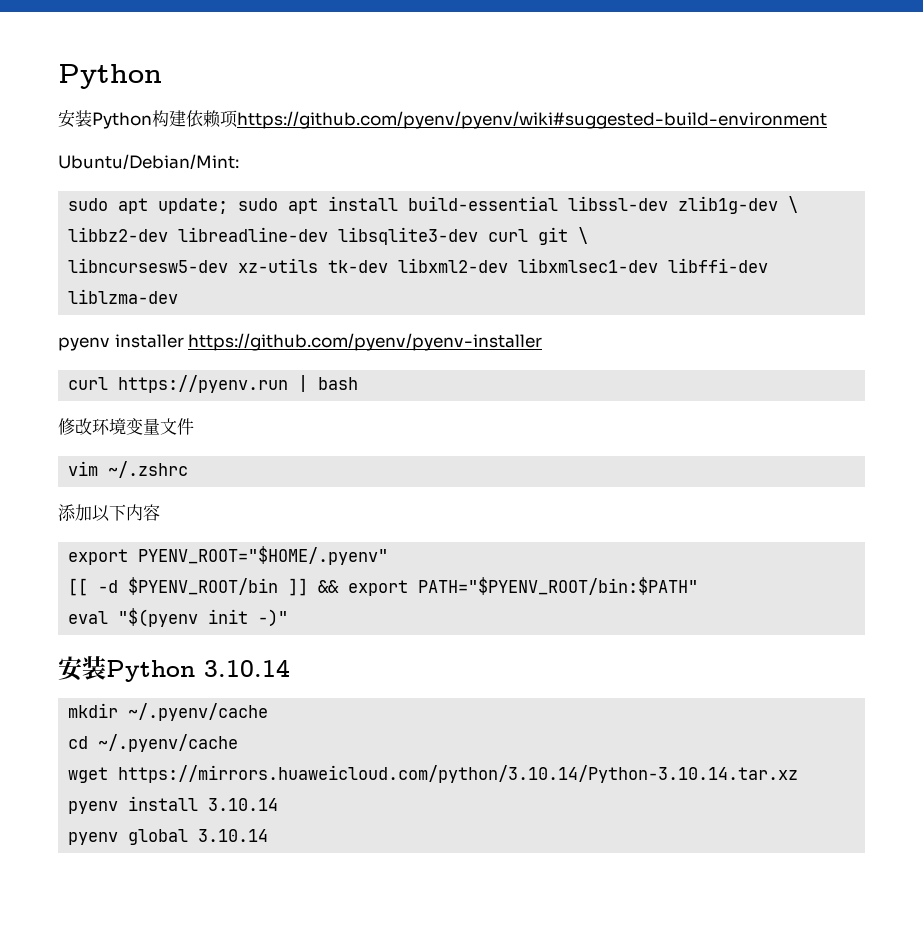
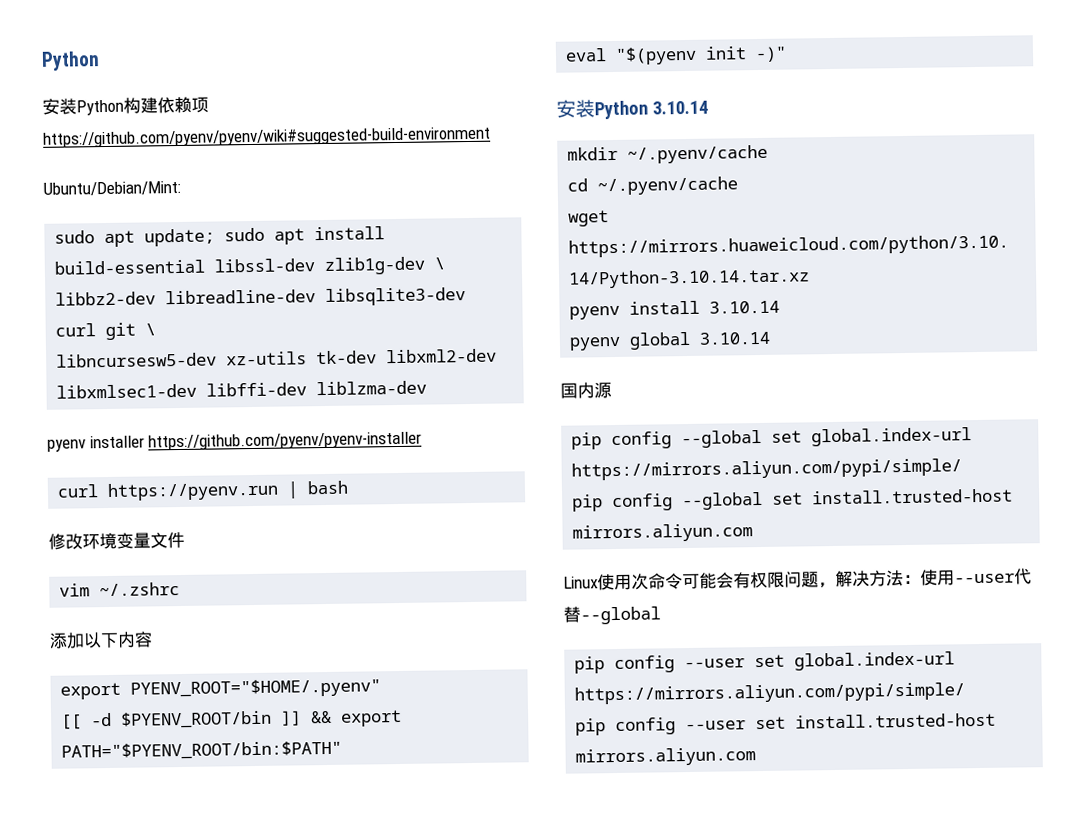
(269, 835) none -> [560,382,612,399] [571,427,973,450] [571,458,963,481] [572,488,1014,512] [572,523,754,543] [563,568,1032,591] [563,606,661,625] [574,651,956,674] [574,682,966,705] [575,712,997,736] [575,747,757,767] // 国内源 // pip config --global set global.index-url https://mirrors.aliyun.com/pypi/simple/ // pip config --global set install.trusted-host mirrors.aliyun.com // Linux使用次命令可能会有权限问题，解决方法：使用--user代替--global // pip config --user set global.index-url https://mirrors.aliyun.com/pypi/simple/ // pip config --user set install.trusted-host mirrors.aliyun.com

